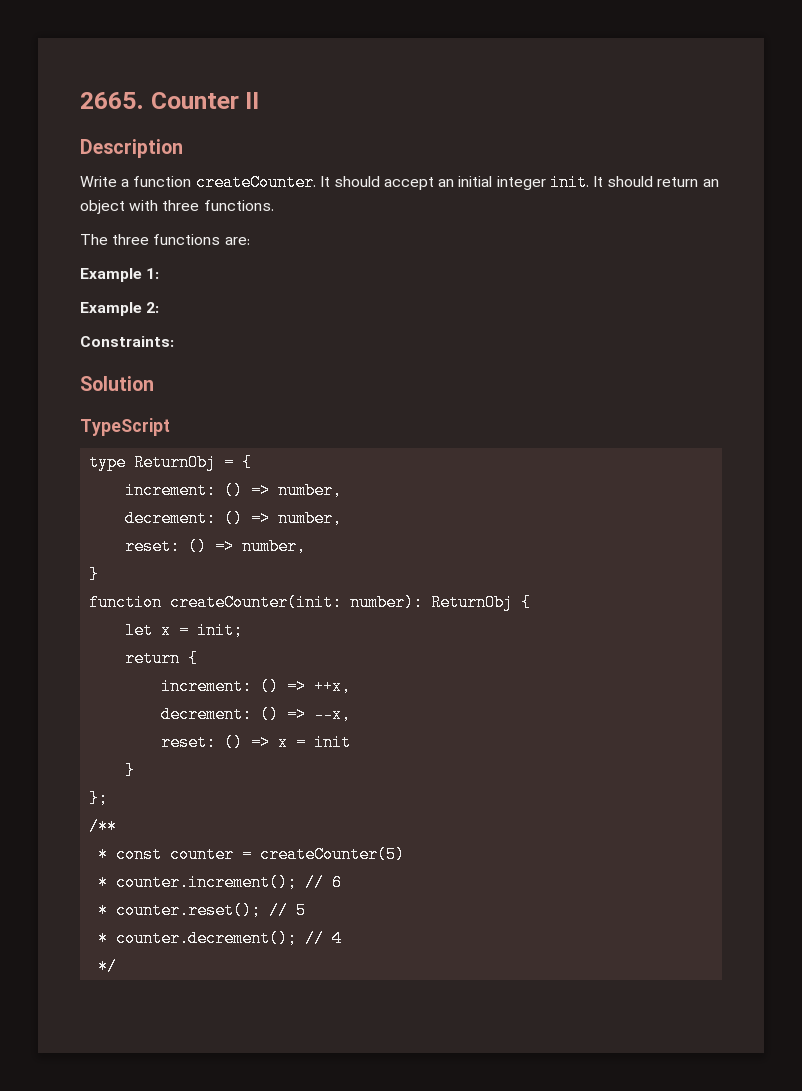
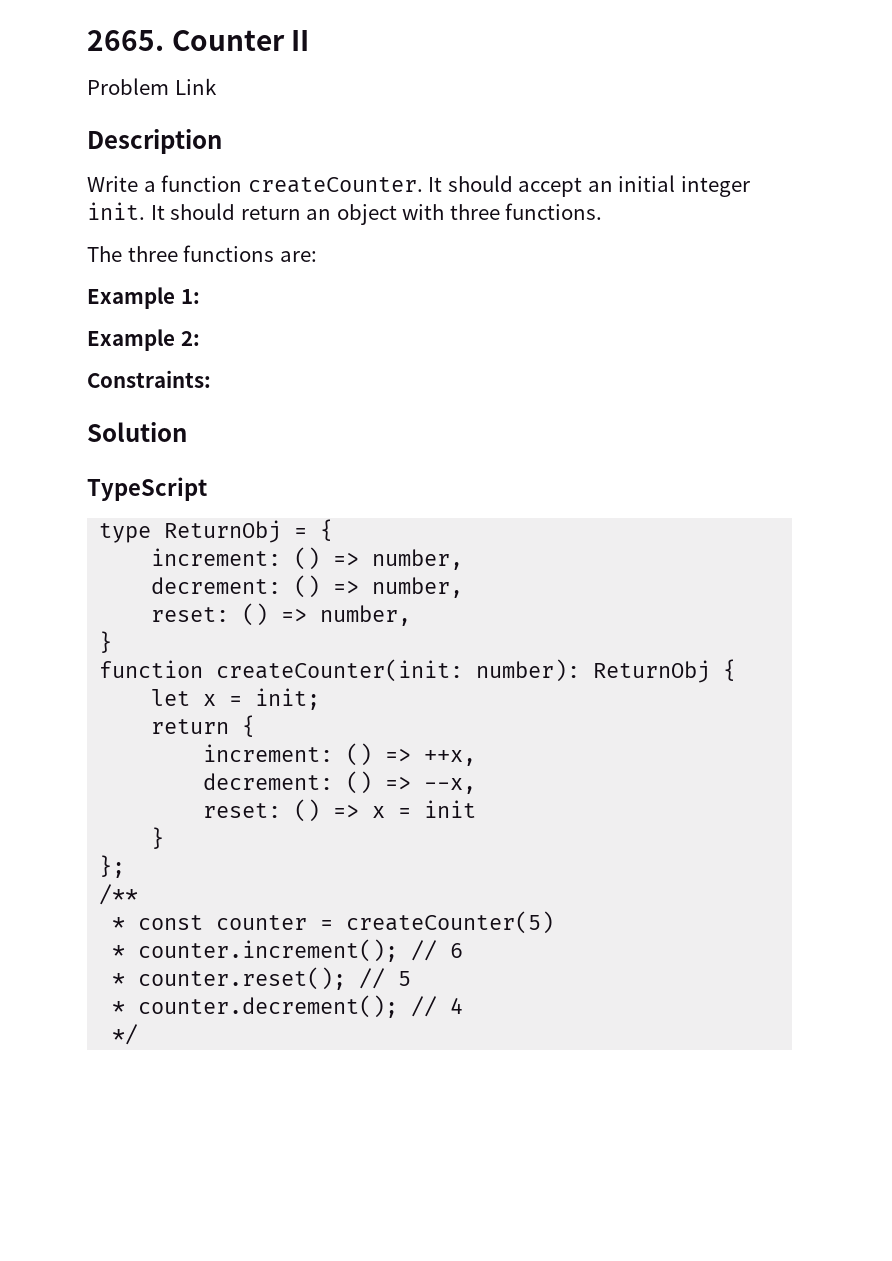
(260, 100) none -> [87,78,217,95] // Problem Link

